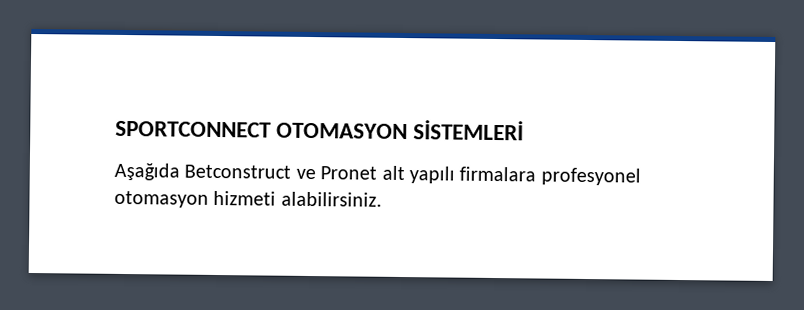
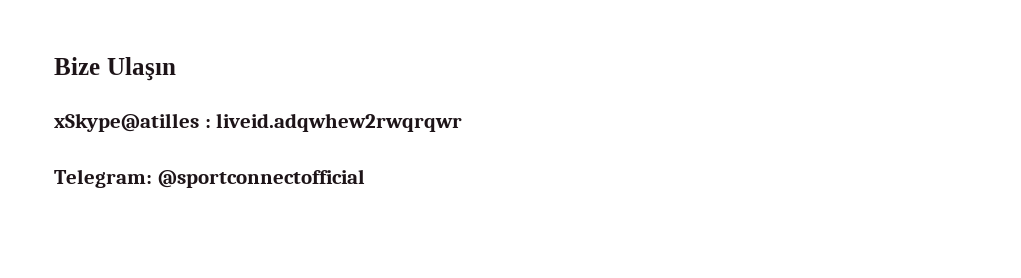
[115,120,525,141] [114,162,641,186] [114,190,382,208] SPORTCONNECT OTOMASYON SİSTEMLERİ // Aşağıda Betconstruct ve Pronet alt yapılı firmalara profesyonel otomasyon hizmeti alabilirsiniz. -> [54,57,176,81] [54,113,463,132] [54,169,365,188] Bize Ulaşın // xSkype@atilles : liveid.adqwhew2rwqrqwr // Telegram: @sportconnectofficial

